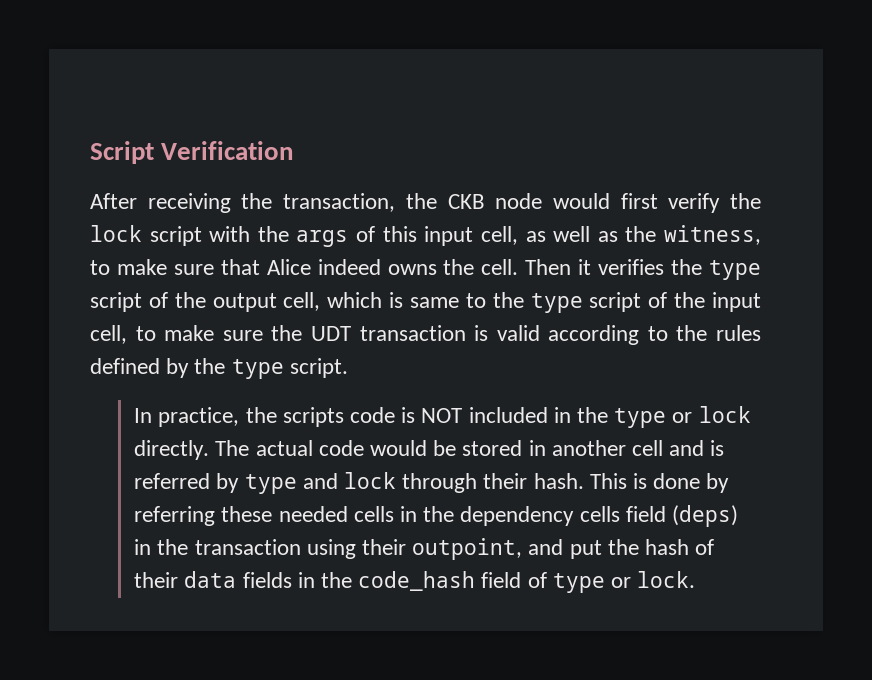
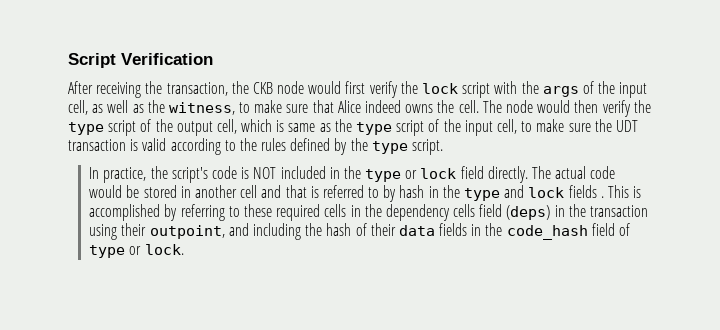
[382,226,417,242] this -> [598,81,616,94] the
[525,259,665,275] Then it verifies -> [482,100,631,117] The node would then verify
[465,293,486,308] to -> [319,123,331,132] as
[282,407,344,427] scripts -> [171,167,208,183] script's
(751, 414) none -> [460,166,484,179] field
(705, 448) none -> [285,185,307,198] that
[216,472,584,494] by type and lock through their hash. -> [368,185,604,202] to by hash in the type and lock fields .
[653,473,701,489] done -> [89,204,161,221] accomplished
[221,506,348,522] these needed -> [228,204,321,221] to these required
[569,540,602,559] put -> [252,223,301,240] including

